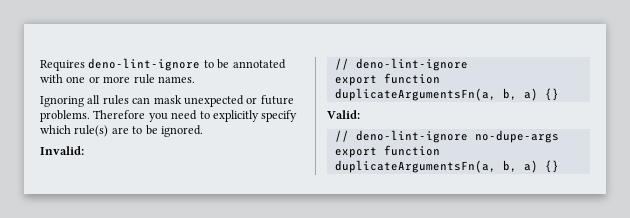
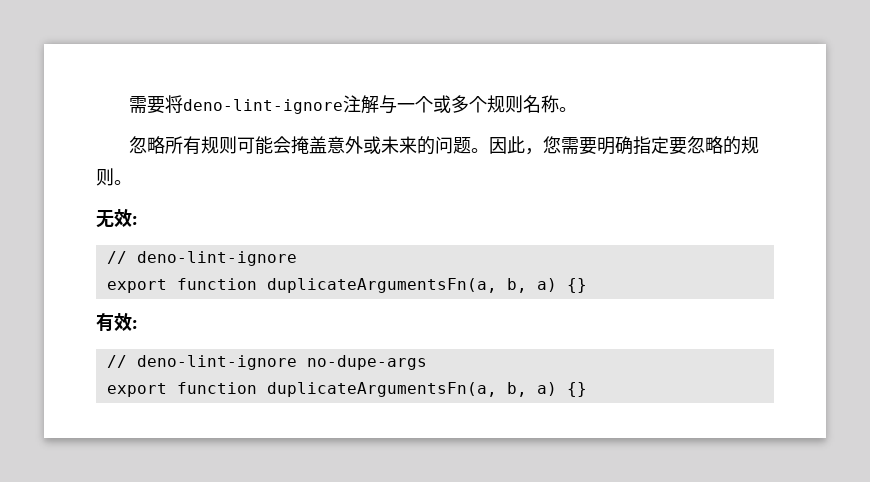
[40,58,286,71] [40,74,195,84] [40,95,294,107] [40,110,298,122] [40,125,203,137] [40,146,84,155] Requires deno-lint-ignore to be annotated with one or more rule names. // Ignoring all rules can mask unexpected or future problems. Therefore you need to explicitly specify which rule(s) are to be ignored. // Invalid: -> [128,95,577,114] [128,136,759,155] [96,168,132,186] [96,208,137,228] 需要将deno-lint-ignore注解与一个或多个规则名称。 // 忽略所有规则可能会掩盖意外或未来的问题。因此，您需要明确指定要忽略的规则。 // 无效:
[327,110,360,119] Valid: -> [96,312,137,331] 有效:

